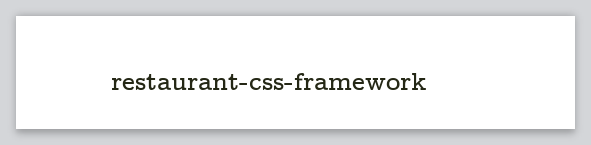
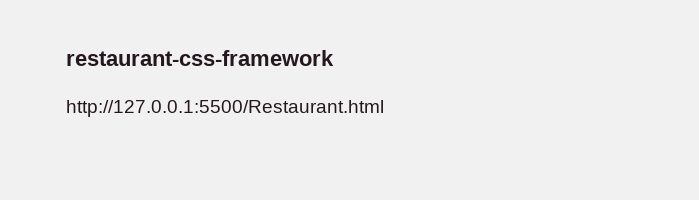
(426, 81) none -> [66,100,384,117] // http://127.0.0.1:5500/Restaurant.html

